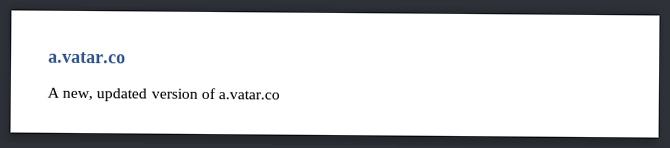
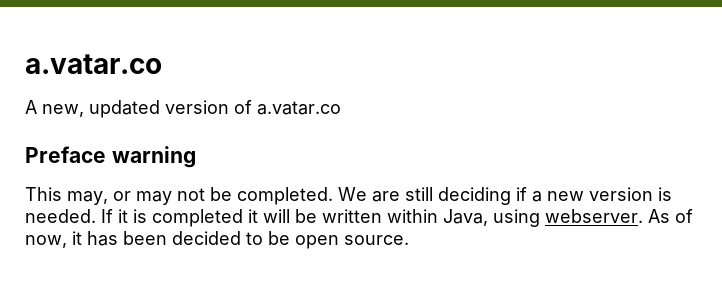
(280, 95) none -> [25,146,196,168] [25,187,672,205] [25,209,693,227] [25,231,409,249] // Preface warning // This may, or may not be completed. We are still deciding if a new version is needed. If it is completed it will be written within Java, using webserver. As of now, it has been decided to be open source.

